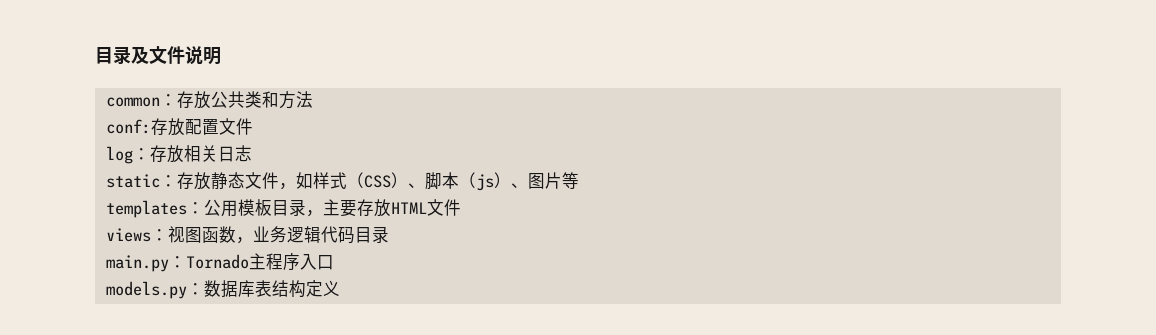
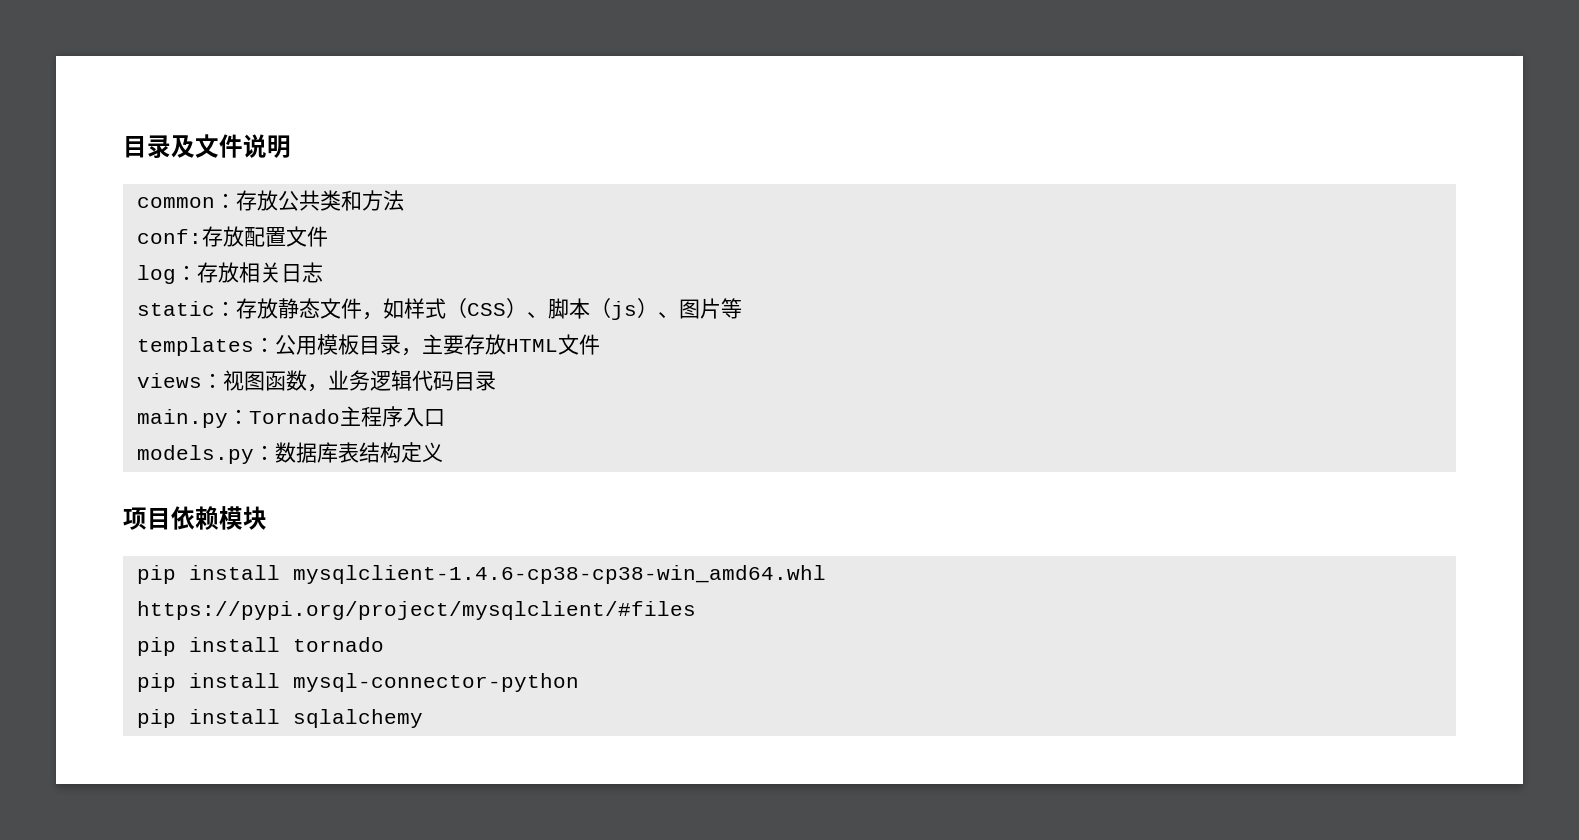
(340, 288) none -> [123,506,267,530] [137,565,827,584] [137,601,697,620] [137,637,385,656] [137,673,580,692] [137,709,424,728] // 项目依赖模块 // pip install mysqlclient-1.4.6-cp38-cp38-win_amd64.whl // https://pypi.org/project/mysqlclient/#files // pip install tornado // pip install mysql-connector-python // pip install sqlalchemy

